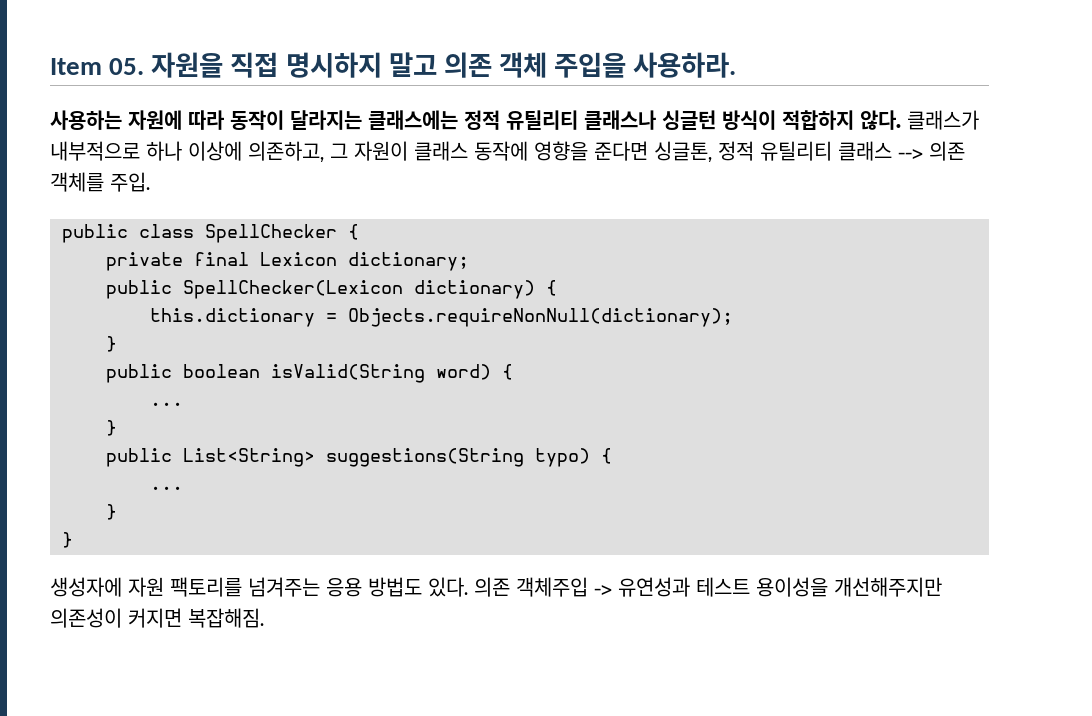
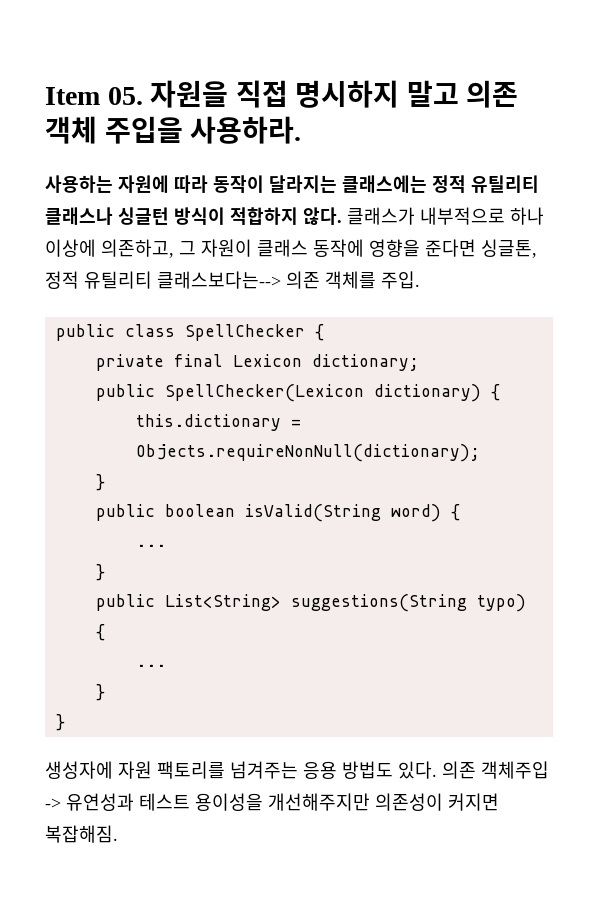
[838,141,923,161] 클래스 --> -> [157,271,281,289] 클래스보다는-->

